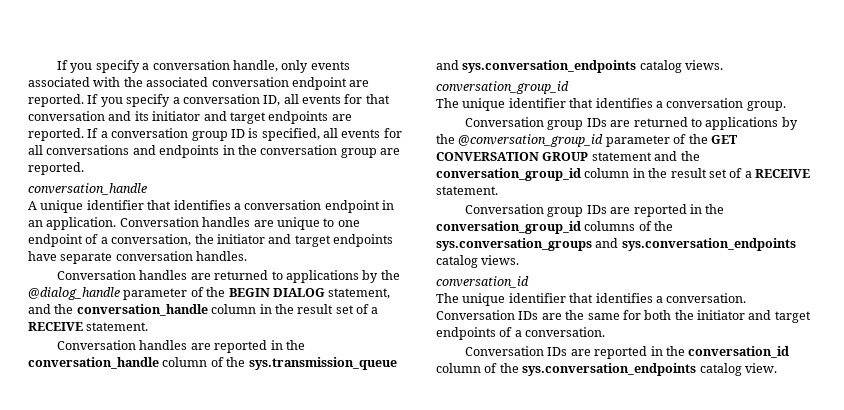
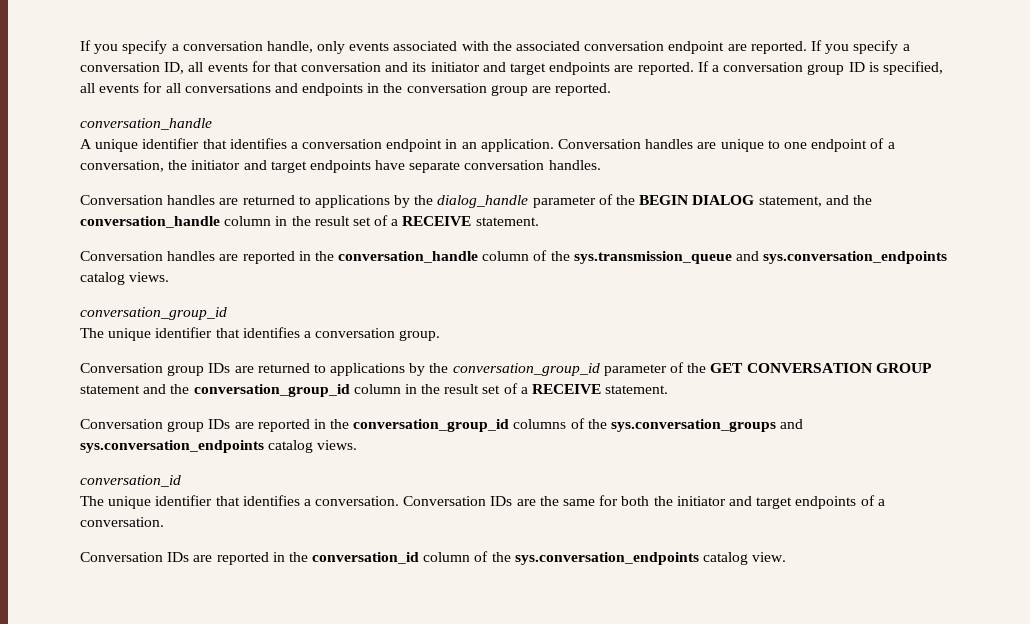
[28,287,120,300] @dialog_handle -> [437,195,529,208] dialog_handle
[458,134,604,147] @conversation_group_id -> [452,363,600,376] conversation_group_id

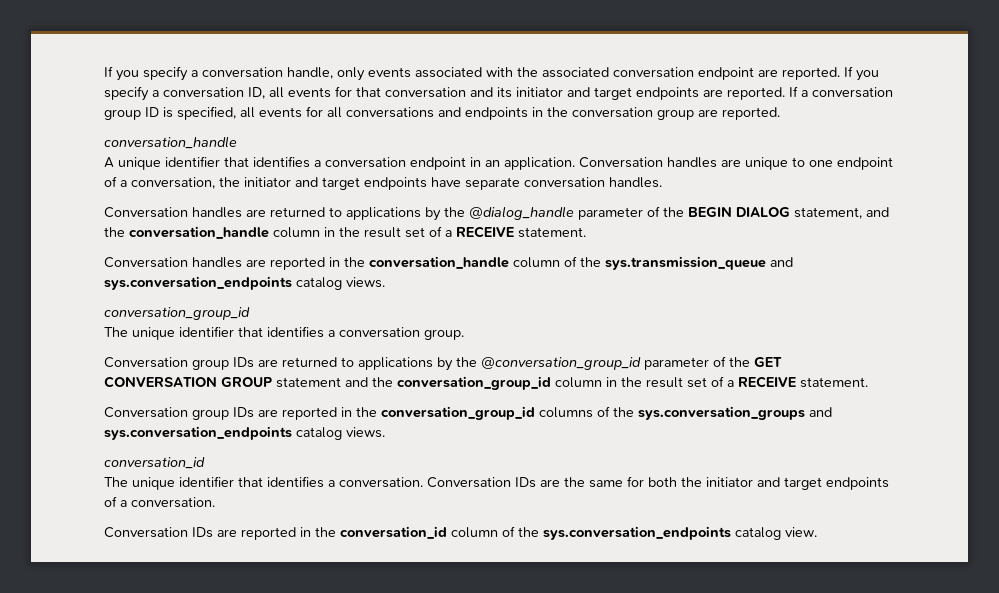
[437,195,529,208] dialog_handle -> [469,206,574,220] @dialog_handle
[452,363,600,376] conversation_group_id -> [481,357,641,370] @conversation_group_id

